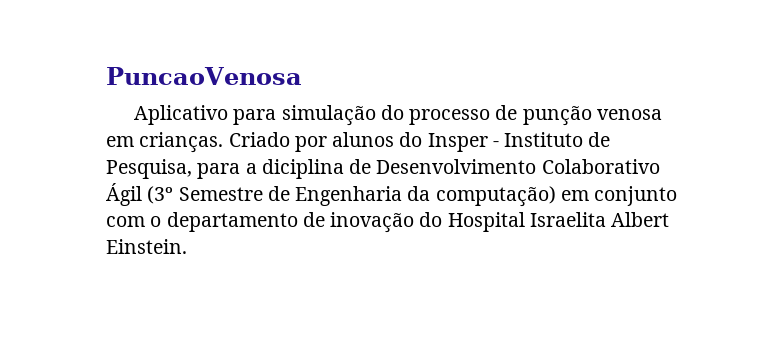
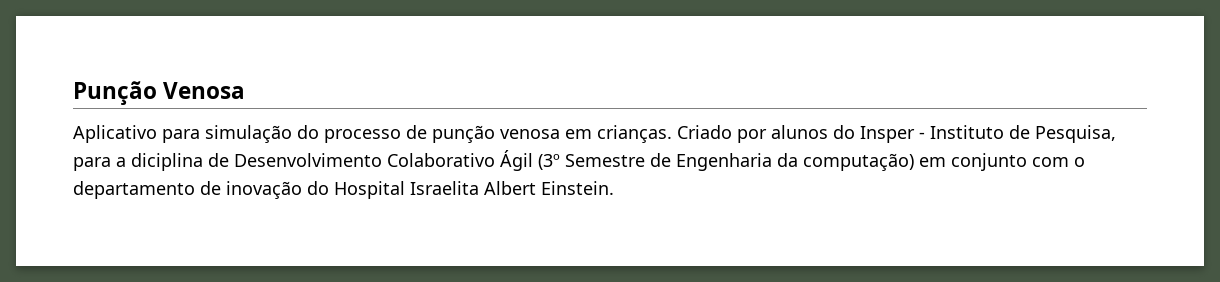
[106,67,302,85] PuncaoVenosa -> [73,81,246,105] Punção Venosa

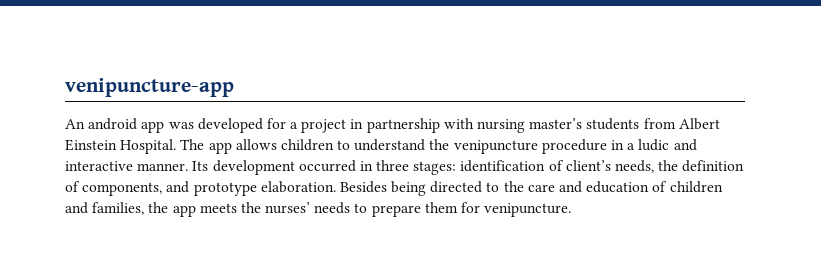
[73,81,246,105] [73,125,1116,143] [73,150,1085,171] [73,181,614,199] Punção Venosa // Aplicativo para simulação do processo de punção venosa em crianças. Criado por alunos do Insper - Instituto de Pesquisa, para a diciplina de Desenvolvimento Colaborativo Ágil (3º Semestre de Engenharia da computação) em conjunto com o departamento de inovação do Hospital Israelita Albert Einstein. -> [65,78,234,97] [65,118,720,133] [65,139,697,154] [65,160,745,175] [65,181,723,196] [65,202,572,217] venipuncture-app // An android app was developed for a project in partnership with nursing master’s students from Albert Einstein Hospital. The app allows children to understand the venipuncture procedure in a ludic and interactive manner. Its development occurred in three stages: identification of client’s needs, the definition of components, and prototype elaboration. Besides being directed to the care and education of children and families, the app meets the nurses’ needs to prepare them for venipuncture.

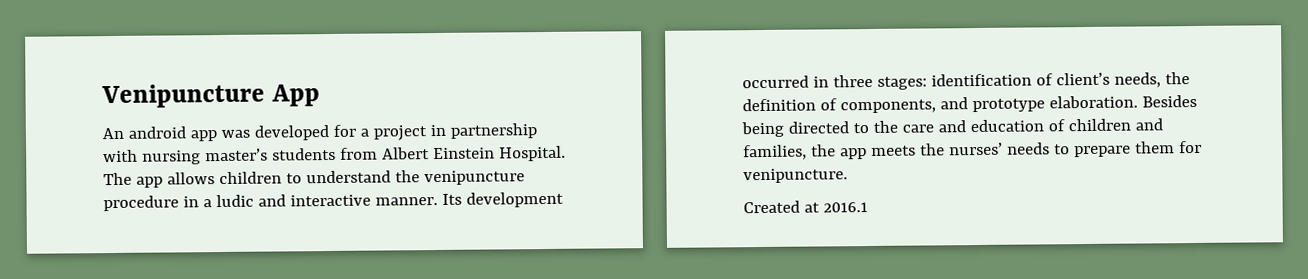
[65,78,234,97] venipuncture-app -> [101,83,320,109] Venipuncture App
(572, 210) none -> [743,200,868,214] // Created at 2016.1

